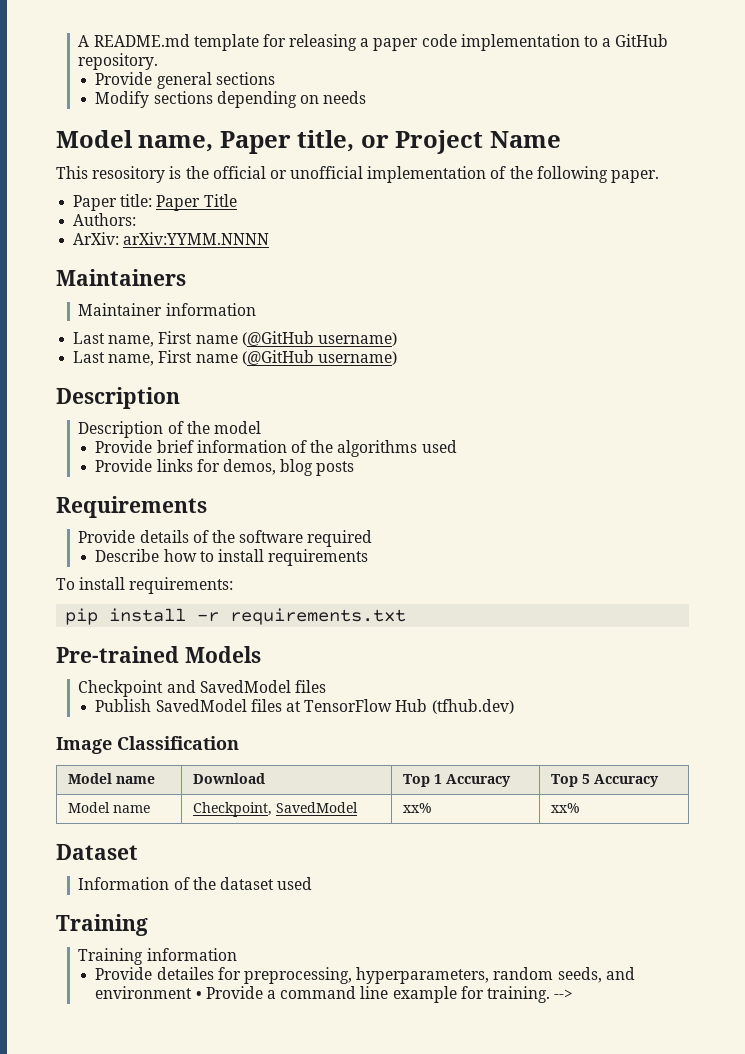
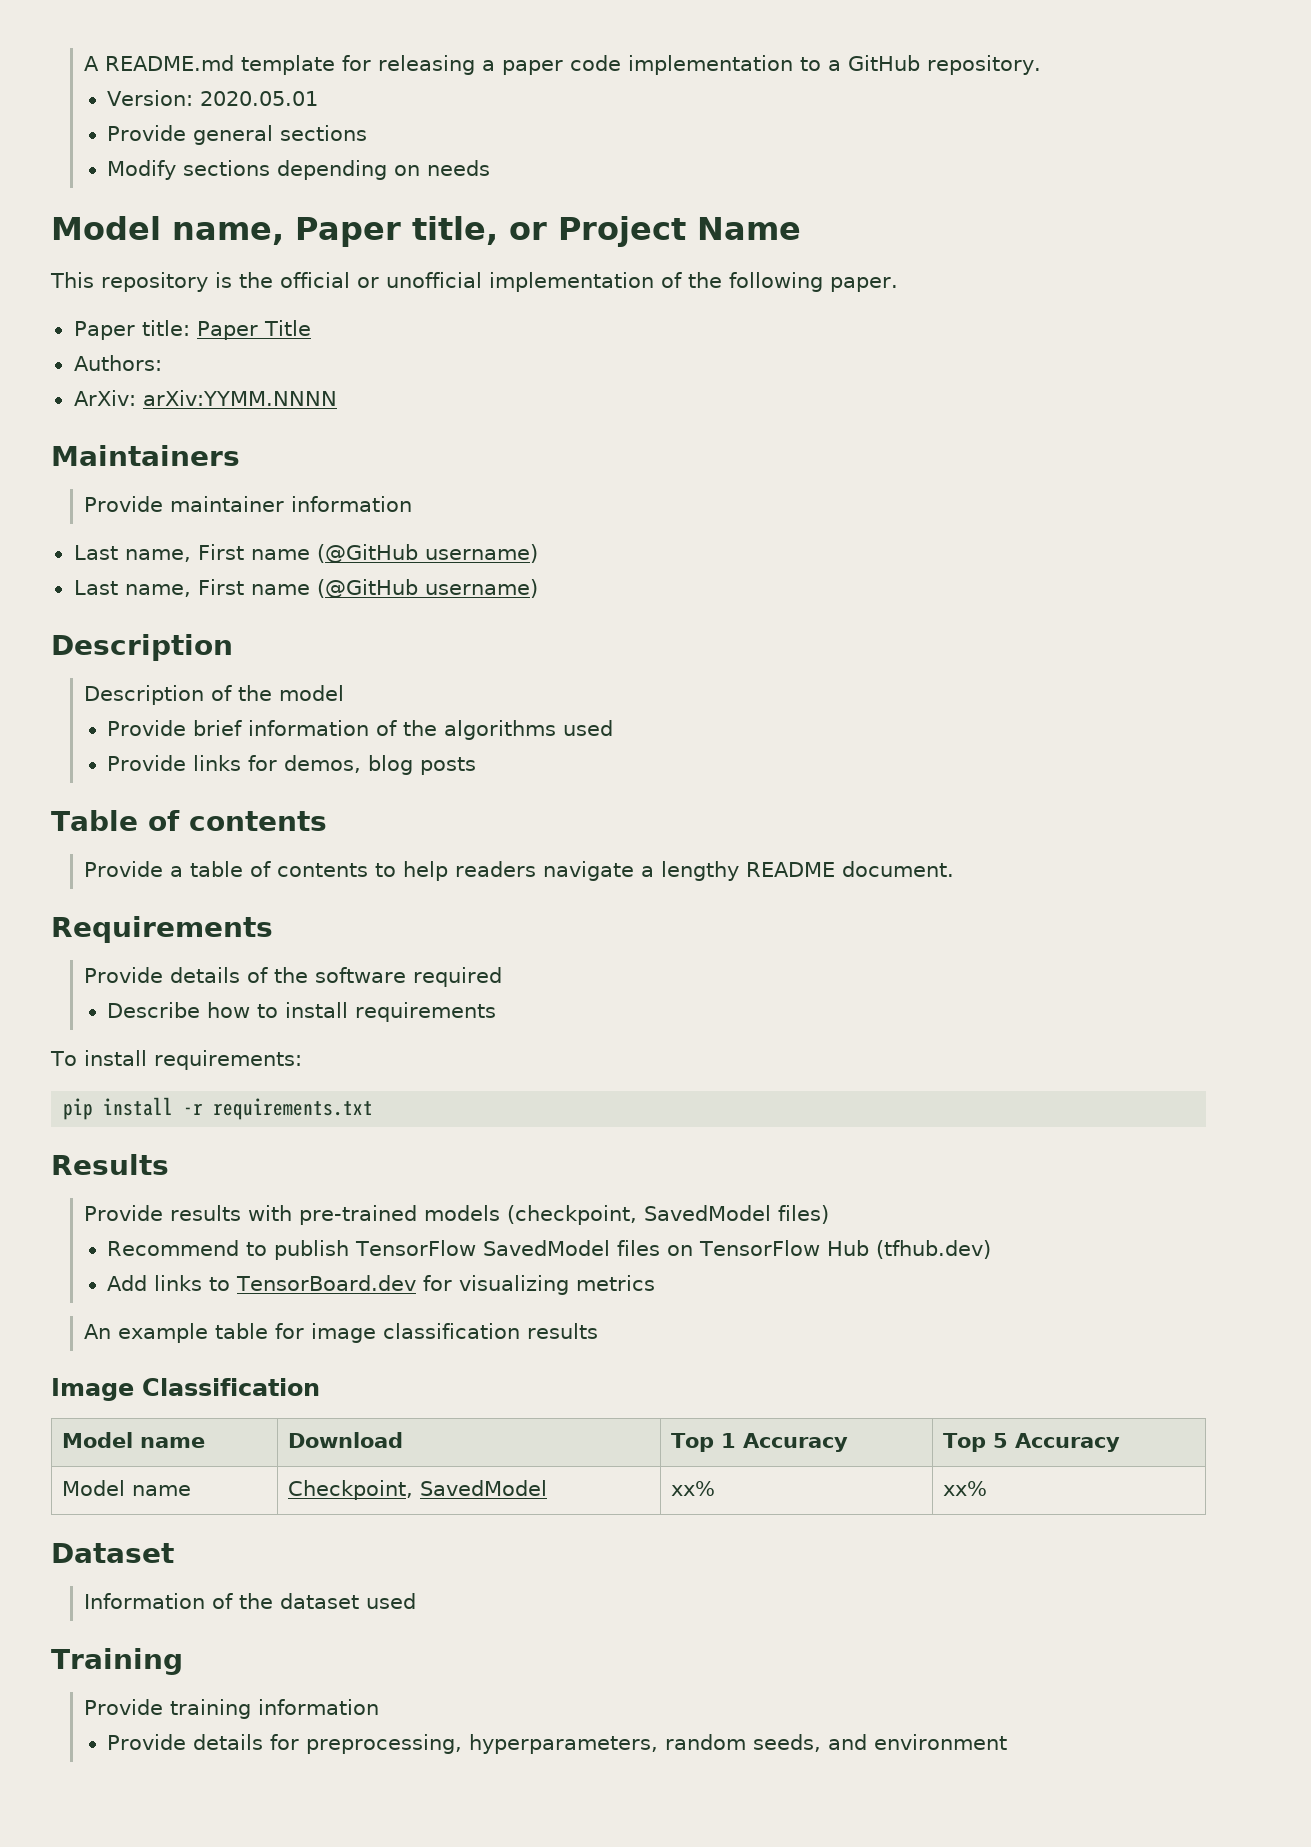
(159, 61) none -> [107,90,318,106] // Version: 2020.05.01
[92,166,166,183] resository -> [101,272,208,292] repository
[78,303,163,316] Maintainer -> [84,496,285,512] Provide maintainer
(355, 468) none -> [51,810,327,831] [84,861,955,881] // Table of contents // Provide a table of contents to help readers navigate a lengthy README document.
[56,646,261,663] [78,680,326,697] [95,699,514,714] Pre-trained Models // Checkpoint and SavedModel files // Publish SavedModel files at TensorFlow Hub (tfhub.dev) -> [51,1154,169,1175] [84,1205,830,1225] [107,1240,991,1260] [107,1275,655,1295] [84,1323,599,1343] Results // Provide results with pre-trained models (checkpoint, SavedModel files) // Recommend to publish TensorFlow SavedModel files on TensorFlow Hub (tfhub.dev) // Add links to TensorBoard.dev for visualizing metrics // An example table for image classification results
[78,948,144,965] Training -> [84,1699,252,1719] Provide training
[156,967,214,980] detailes -> [193,1734,264,1750] details
[195,986,574,1003] • Provide a command line example for training. --> -> (1008, 1742) none

